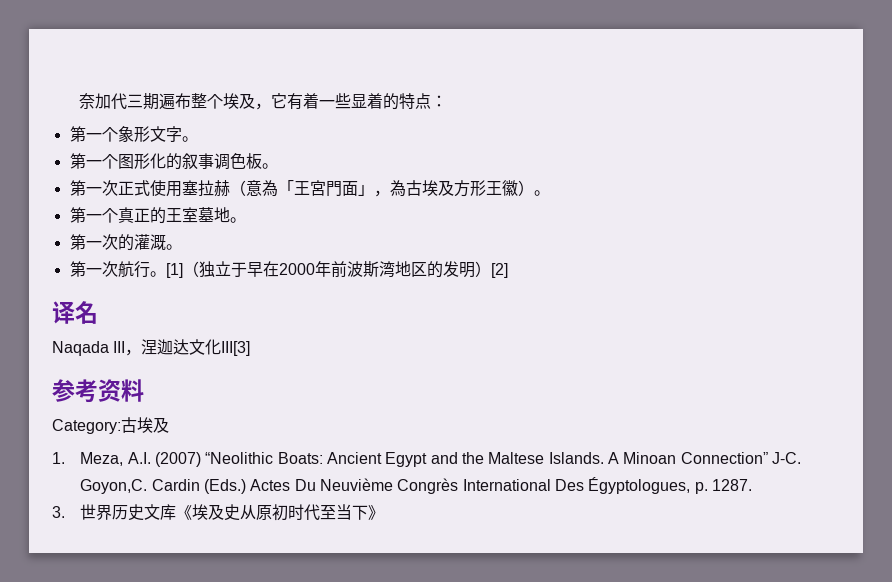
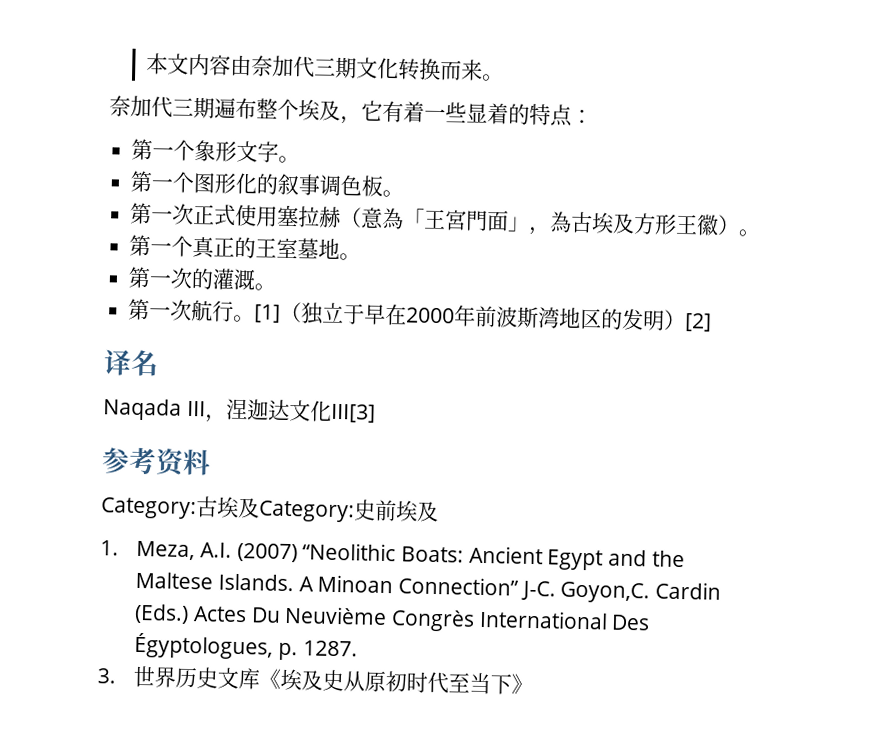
(79, 101) none -> [146,53,505,82] 本文内容由奈加代三期文化转换而来。 //
(169, 425) none -> [259,499,439,523] Category:史前埃及

